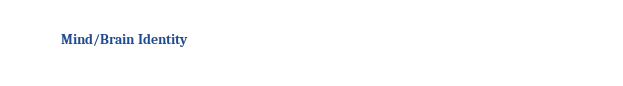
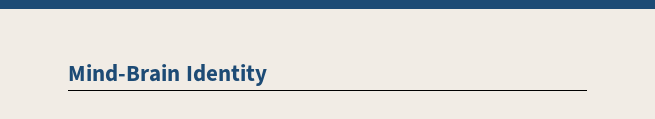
[61,33,135,46] Mind/Brain -> [68,64,180,82] Mind-Brain

